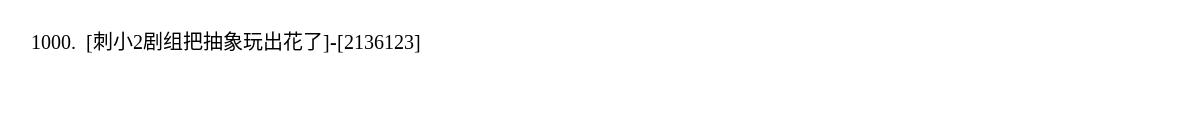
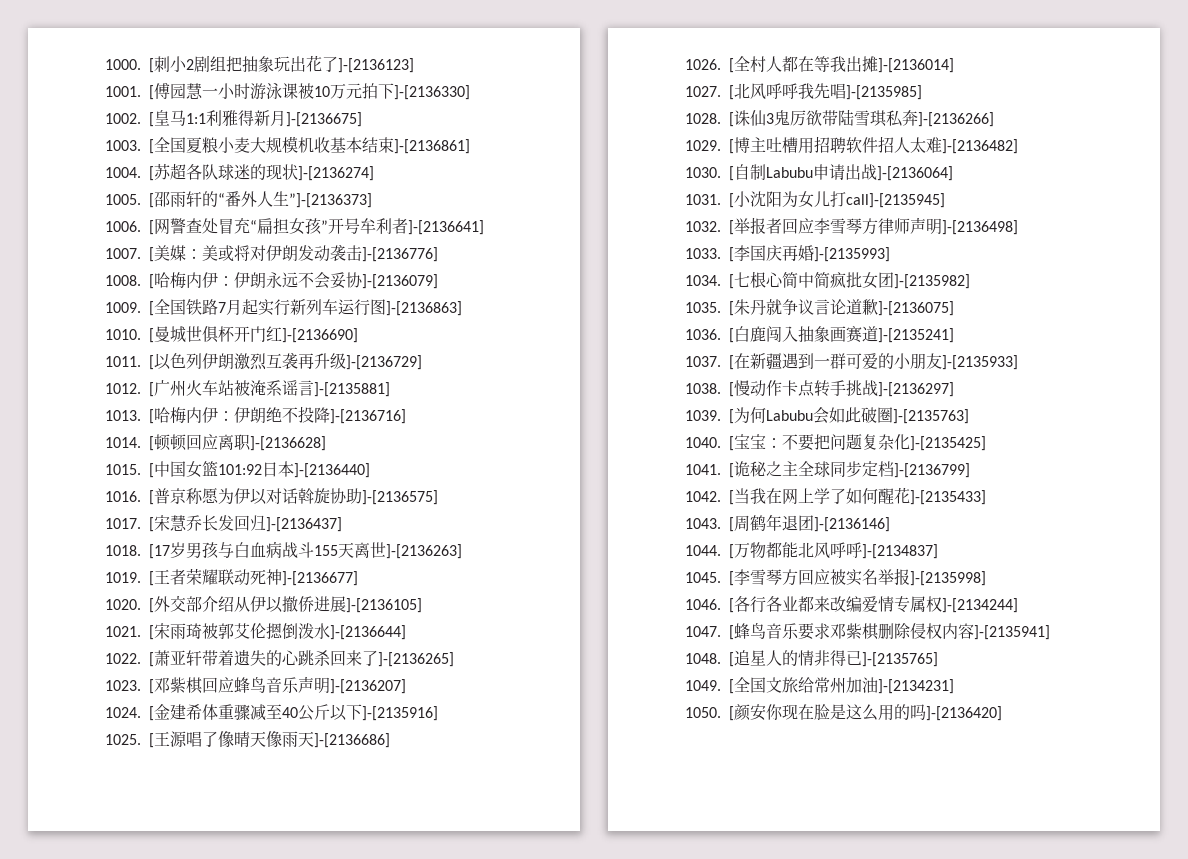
(421, 44) none -> [105,83,470,100] [105,110,362,127] [105,136,470,154] [105,163,374,181] [105,191,372,208] [105,218,484,235] [105,245,438,262] [105,272,438,289] [105,299,462,316] [105,326,358,343] [105,353,422,370] [105,380,390,397] [105,406,406,424] [105,434,326,451] [105,461,370,478] [105,488,438,505] [105,515,342,532] [105,541,462,559] [105,568,358,586] [105,595,422,613] [105,623,406,640] [105,649,454,667] [105,676,406,694] [105,704,438,721] [105,731,390,748] [685,56,954,73] [685,83,922,100] [685,109,994,127] [685,136,1018,154] [685,164,953,181] [685,191,945,208] [685,217,1018,235] [685,245,890,262] [685,271,970,289] [685,299,954,316] [685,326,954,343] [685,353,1018,370] [685,380,954,397] [685,407,969,424] [685,434,986,451] [685,461,970,478] [685,487,986,505] [685,514,890,532] [685,542,938,559] [685,568,986,586] [685,596,1018,613] [685,623,1050,640] [685,650,938,667] [685,677,954,694] [685,704,1002,721] // 1001. [傅园慧一小时游泳课被10万元拍下]-[2136330] // 1002. [皇马1:1利雅得新月]-[2136675] // 1003. [全国夏粮小麦大规模机收基本结束]-[2136861] // 1004. [苏超各队球迷的现状]-[2136274] // 1005. [邵雨轩的“番外人生”]-[2136373] // 1006. [网警查处冒充“扁担女孩”开号牟利者]-[2136641] // 1007. [美媒：美或将对伊朗发动袭击]-[2136776] // 1008. [哈梅内伊：伊朗永远不会妥协]-[2136079] // 1009. [全国铁路7月起实行新列车运行图]-[2136863] // 1010. [曼城世俱杯开门红]-[2136690] // 1011. [以色列伊朗激烈互袭再升级]-[2136729] // 1012. [广州火车站被淹系谣言]-[2135881] // 1013. [哈梅内伊：伊朗绝不投降]-[2136716] // 1014. [顿顿回应离职]-[2136628] // 1015. [中国女篮101:92日本]-[2136440] // 1016. [普京称愿为伊以对话斡旋协助]-[2136575] // 1017. [宋慧乔长发回归]-[2136437] // 1018. [17岁男孩与白血病战斗155天离世]-[2136263] // 1019. [王者荣耀联动死神]-[2136677] // 1020. [外交部介绍从伊以撤侨进展]-[2136105] // 1021. [宋雨琦被郭艾伦摁倒泼水]-[2136644] // 1022. [萧亚轩带着遗失的心跳杀回来了]-[2136265] // 1023. [邓紫棋回应蜂鸟音乐声明]-[2136207] // 1024. [金建希体重骤减至40公斤以下]-[2135916] // 1025. [王源唱了像晴天像雨天]-[2136686] // 1026. [全村人都在等我出摊]-[2136014] // 1027. [北风呼呼我先唱]-[2135985] // 1028. [诛仙3鬼厉欲带陆雪琪私奔]-[2136266] // 1029. [博主吐槽用招聘软件招人太难]-[2136482] // 1030. [自制Labubu申请出战]-[2136064] // 1031. [小沈阳为女儿打call]-[2135945] // 1032. [举报者回应李雪琴方律师声明]-[2136498] // 1033. [李国庆再婚]-[2135993] // 1034. [七根心简中简疯批女团]-[2135982] // 1035. [朱丹就争议言论道歉]-[2136075] // 1036. [白鹿闯入抽象画赛道]-[2135241] // 1037. [在新疆遇到一群可爱的小朋友]-[2135933] // 1038. [慢动作卡点转手挑战]-[2136297] // 1039. [为何Labubu会如此破圈]-[2135763] // 1040. [宝宝：不要把问题复杂化]-[2135425] // 1041. [诡秘之主全球同步定档]-[2136799] // 1042. [当我在网上学了如何醒花]-[2135433] // 1043. [周鹤年退团]-[2136146] // 1044. [万物都能北风呼呼]-[2134837] // 1045. [李雪琴方回应被实名举报]-[2135998] // 1046. [各行各业都来改编爱情专属权]-[2134244] // 1047. [蜂鸟音乐要求邓紫棋删除侵权内容]-[2135941] // 1048. [追星人的情非得已]-[2135765] // 1049. [全国文旅给常州加油]-[2134231] // 1050. [颜安你现在脸是这么用的吗]-[2136420]

